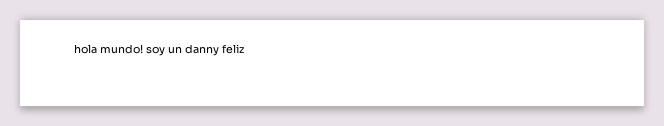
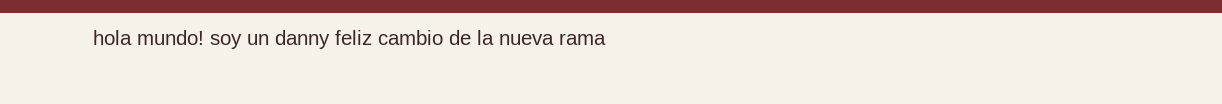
(244, 49) none -> [378,30,606,45] cambio de la nueva rama

